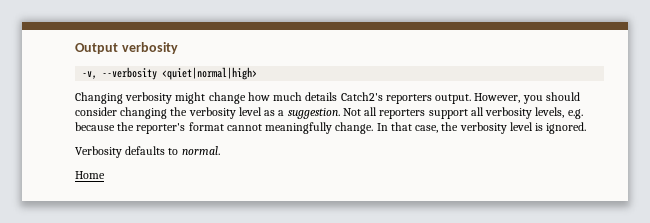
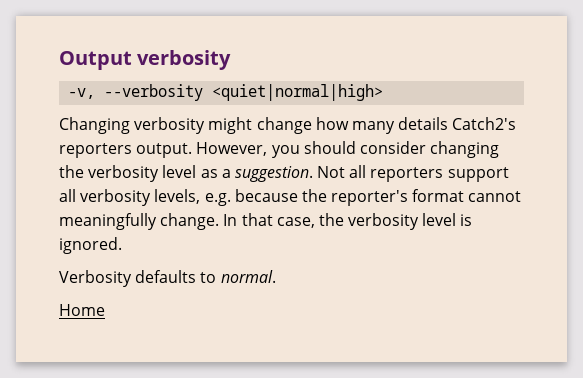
[273,92,303,101] much -> [351,121,395,134] many

